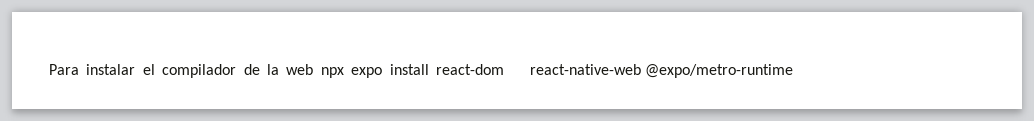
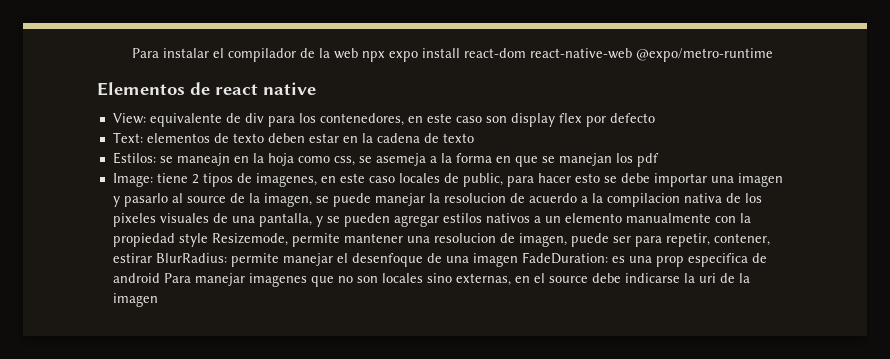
(794, 71) none -> [97,82,316,96] [112,113,655,127] [112,132,474,143] [112,152,659,167] [112,173,783,187] [112,193,762,207] [112,213,751,227] [112,233,770,247] [112,252,767,267] [112,273,750,287] [112,293,158,307] // Elementos de react native // View: equivalente de div para los contenedores, en este caso son display flex por defecto // Text: elementos de texto deben estar en la cadena de texto // Estilos: se maneajn en la hoja como css, se asemeja a la forma en que se manejan los pdf // Image: tiene 2 tipos de imagenes, en este caso locales de public, para hacer esto se debe importar una imagen y pasarlo al source de la imagen, se puede manejar la resolucion de acuerdo a la compilacion nativa de los pixeles visuales de una pantalla, y se pueden agregar estilos nativos a un elemento manualmente con la propiedad style Resizemode, permite mantener una resolucion de imagen, puede ser para repetir, contener, estirar BlurRadius: permite manejar el desenfoque de una imagen FadeDuration: es una prop especifica de android Para manejar imagenes que no son locales sino externas, en el source debe indicarse la uri de la imagen

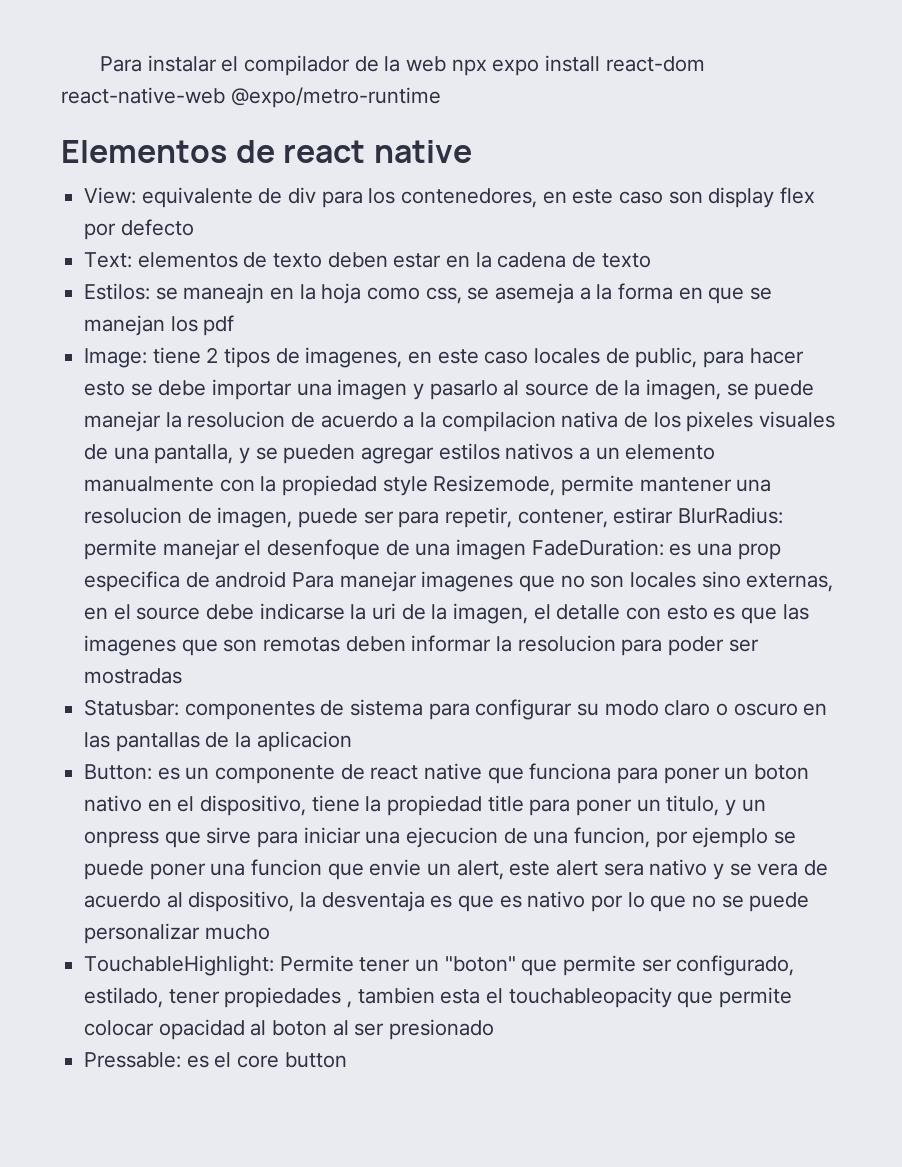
[112,293,158,307] imagen -> [453,603,809,624] [84,635,759,656] [84,668,183,684] [84,699,828,720] [84,731,352,752] [84,763,810,784] [84,795,766,816] [84,827,797,848] [84,859,829,880] [84,891,810,912] [84,923,270,944] [84,955,795,976] [84,987,793,1008] [84,1019,495,1040] [84,1052,347,1068] imagen, el detalle con esto es que las imagenes que son remotas deben informar la resolucion para poder ser mostradas // Statusbar: componentes de sistema para configurar su modo claro o oscuro en las pantallas de la aplicacion // Button: es un componente de react native que funciona para poner un boton nativo en el dispositivo, tiene la propiedad title para poner un titulo, y un onpress que sirve para iniciar una ejecucion de una funcion, por ejemplo se puede poner una funcion que envie un alert, este alert sera nativo y se vera de acuerdo al dispositivo, la desventaja es que es nativo por lo que no se puede personalizar mucho // TouchableHighlight: Permite tener un "boton" que permite ser configurado, estilado, tener propiedades , tambien esta el touchableopacity que permite colocar opacidad al boton al ser presionado // Pressable: es el core button

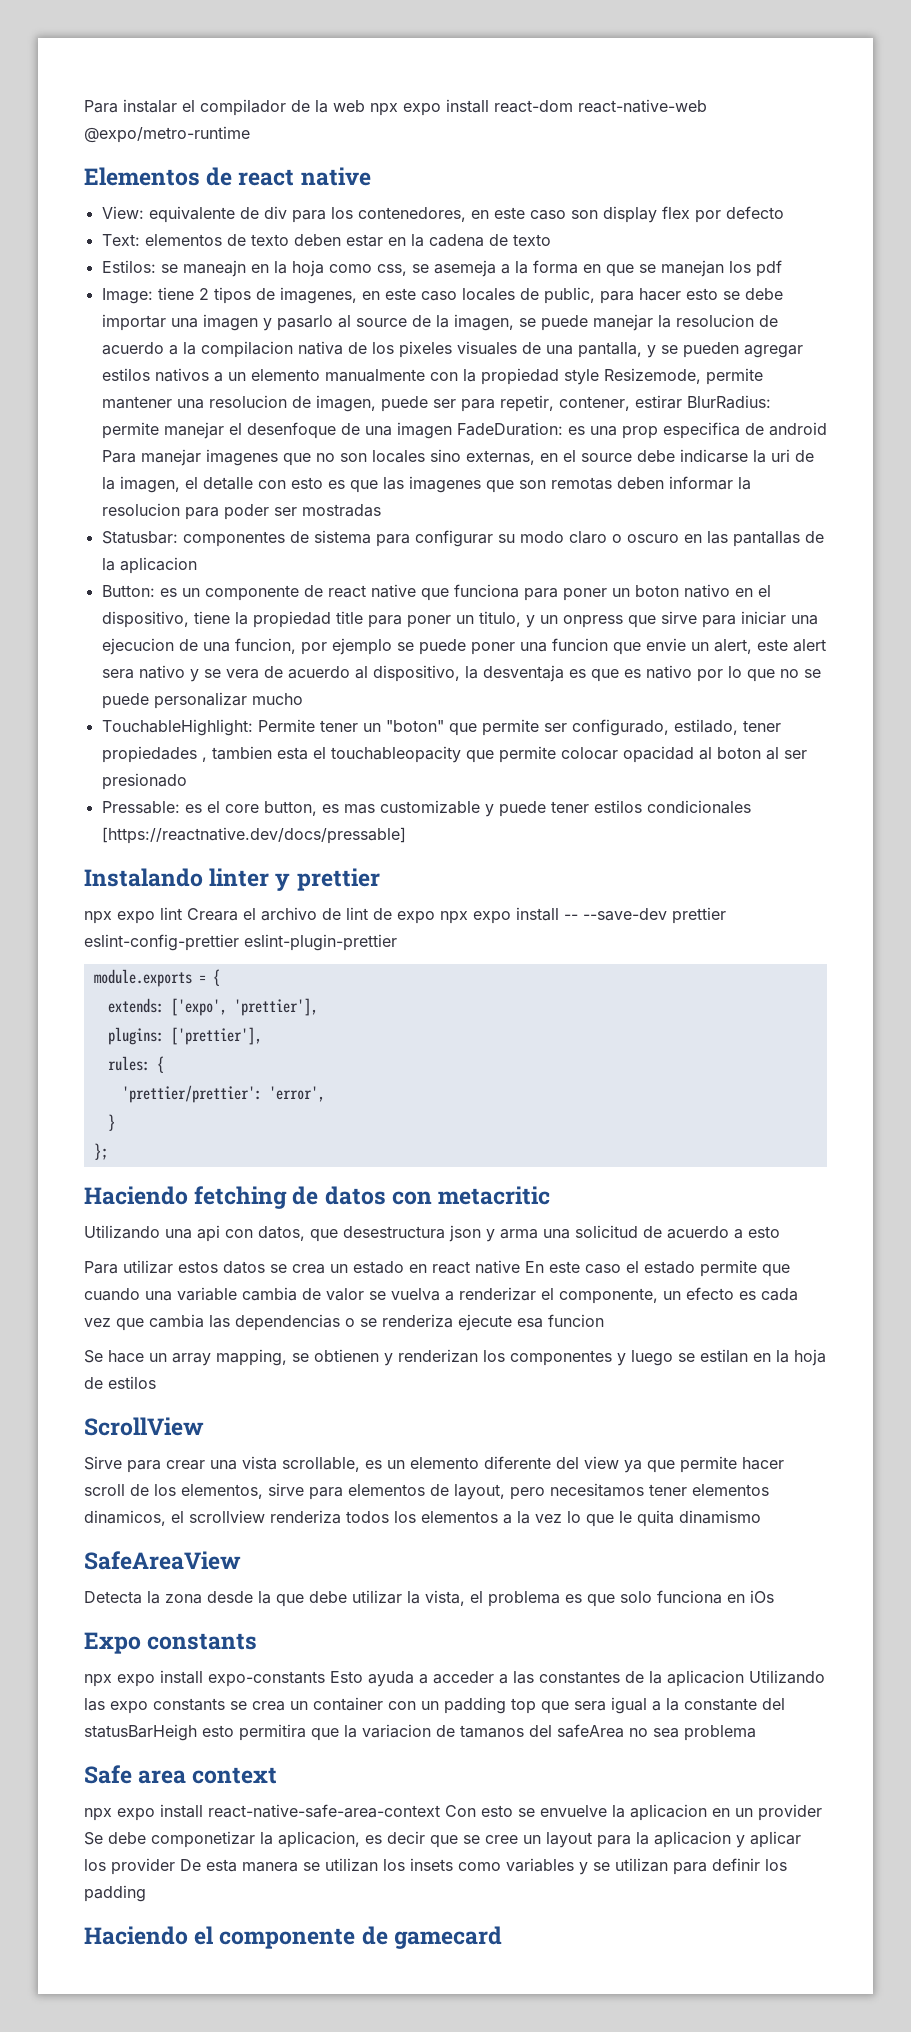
[284,1052,347,1068] button -> [263,800,751,817] [101,827,406,844] [84,868,380,891] [84,907,726,924] [84,934,397,951] [93,969,220,987] [107,998,318,1016] [107,1027,262,1045] [107,1056,164,1073] [121,1085,325,1103] [107,1114,115,1131] [93,1143,108,1160] [84,1186,551,1209] [84,1225,780,1242] [84,1260,790,1277] [84,1287,798,1304] [84,1314,604,1331] [84,1349,826,1366] [84,1376,156,1389] [84,1417,204,1436] [84,1456,784,1473] [84,1483,769,1500] [84,1510,761,1527] [84,1551,241,1570] [84,1590,774,1607] [84,1632,258,1654] [84,1670,825,1687] [84,1697,785,1714] [84,1724,756,1741] [84,1765,278,1784] [84,1804,822,1821] [84,1831,801,1848] [84,1858,787,1875] [84,1885,146,1902] [84,1926,502,1949] button, es mas customizable y puede tener estilos condicionales [https://reactnative.dev/docs/pressable] // Instalando linter y prettier // npx expo lint Creara el archivo de lint de expo npx expo install -- --save-dev prettier eslint-config-prettier eslint-plugin-prettier // module.exports = { // extends: ['expo', 'prettier'], // plugins: ['prettier'], // rules: { // 'prettier/prettier': 'error', // } // }; // Haciendo fetching de datos con metacritic // Utilizando una api con datos, que desestructura json y arma una solicitud de acuerdo a esto // Para utilizar estos datos se crea un estado en react native En este caso el estado permite que cuando una variable cambia de valor se vuelva a renderizar el componente, un efecto es cada vez que cambia las dependencias o se renderiza ejecute esa funcion // Se hace un array mapping, se obtienen y renderizan los componentes y luego se estilan en la hoja de estilos // ScrollView // Sirve para crear una vista scrollable, es un elemento diferente del view ya que permite hacer scroll de los elementos, sirve para elementos de layout, pero necesitamos tener elementos dinamicos, el scrollview renderiza todos los elementos a la vez lo que le quita dinamismo // SafeAreaView // Detecta la zona desde la que debe utilizar la vista, el problema es que solo funciona en iOs // Expo constants // npx expo install expo-constants Esto ayuda a acceder a las constantes de la aplicacion Utilizando las expo constants se crea un container con un padding top que sera igual a la constante del statusBarHeigh esto permitira que la variacion de tamanos del safeArea no sea problema // Safe area context // npx expo install react-native-safe-area-context Con esto se envuelve la aplicacion en un provider Se debe componetizar la aplicacion, es decir que se cree un layout para la aplicacion y aplicar los provider De esta manera se utilizan los insets como variables y se utilizan para definir los padding // Haciendo el componente de gamecard

